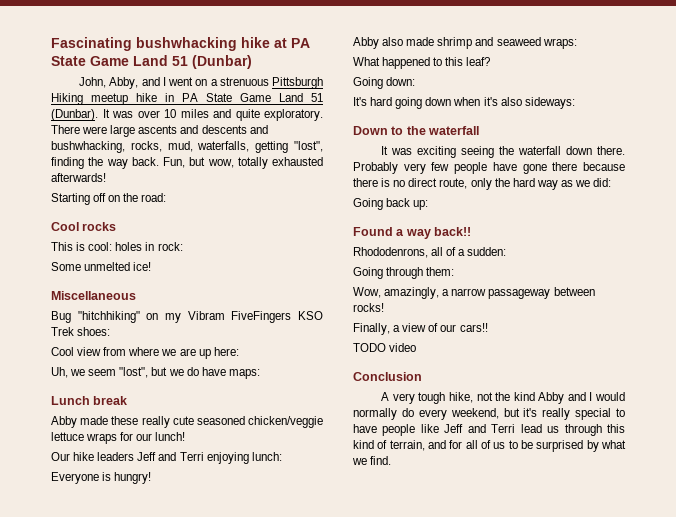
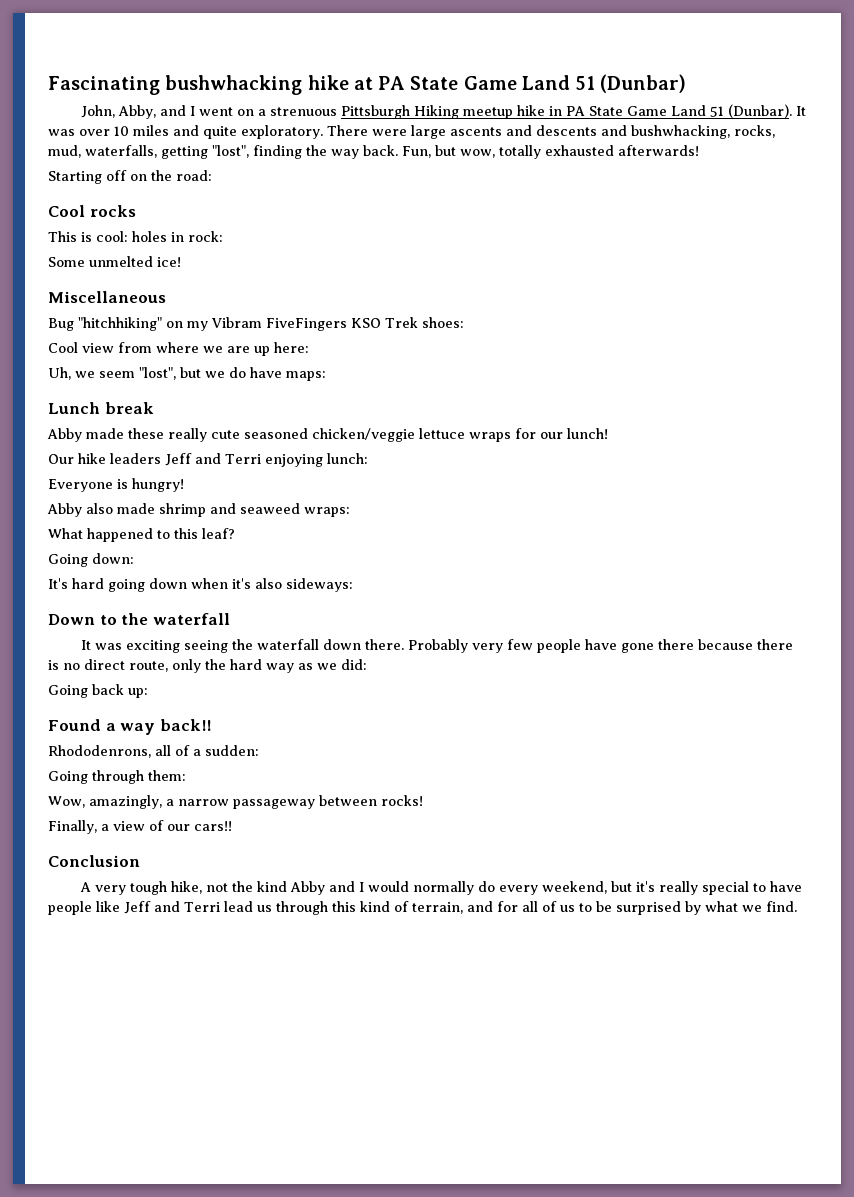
[353,343,417,352] // TODO video -> (232, 826) none

